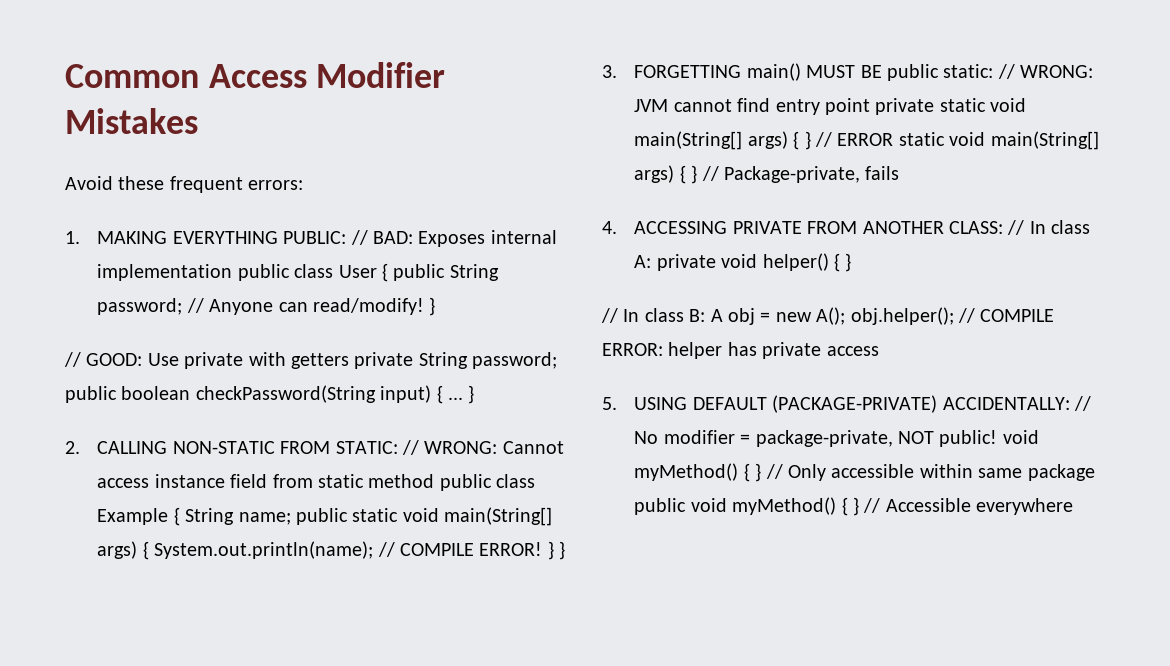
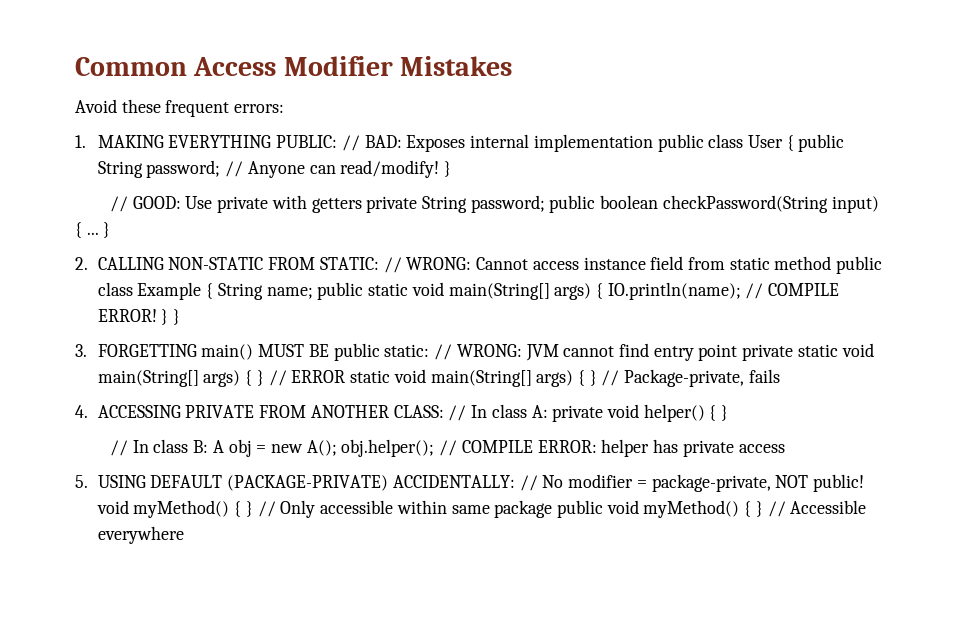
[154,541,374,559] System.out.println(name); -> [607,282,741,300] IO.println(name);

